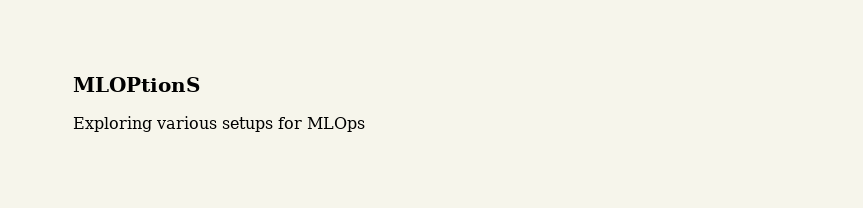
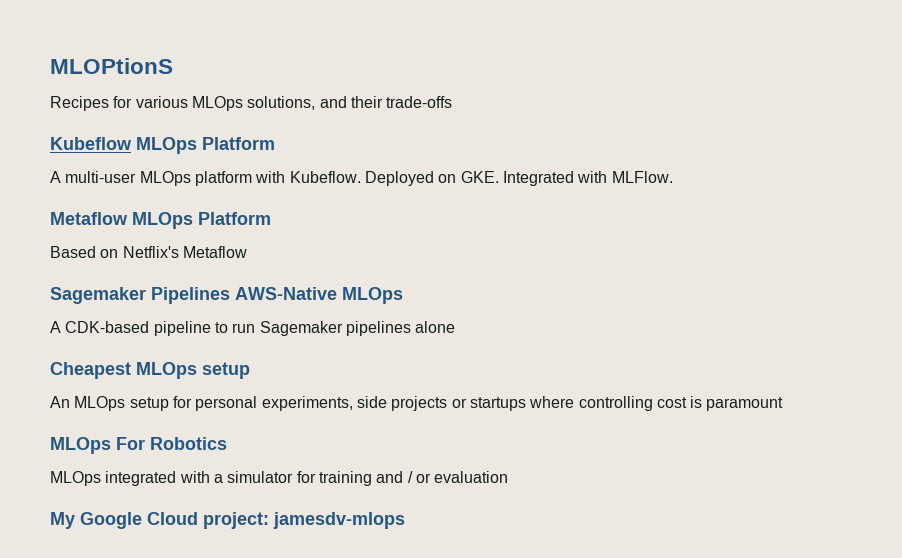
[73,116,365,132] Exploring various setups for MLOps -> [50,96,453,111] [50,137,275,154] [50,171,673,186] [50,212,271,229] [50,246,247,258] [50,287,403,304] [50,321,456,336] [50,362,250,379] [50,396,784,411] [50,437,227,454] [50,471,509,486] [50,512,405,529] Recipes for various MLOps solutions, and their trade-offs // Kubeflow MLOps Platform // A multi-user MLOps platform with Kubeflow. Deployed on GKE. Integrated with MLFlow. // Metaflow MLOps Platform // Based on Netflix's Metaflow // Sagemaker Pipelines AWS-Native MLOps // A CDK-based pipeline to run Sagemaker pipelines alone // Cheapest MLOps setup // An MLOps setup for personal experiments, side projects or startups where controlling cost is paramount // MLOps For Robotics // MLOps integrated with a simulator for training and / or evaluation // My Google Cloud project: jamesdv-mlops

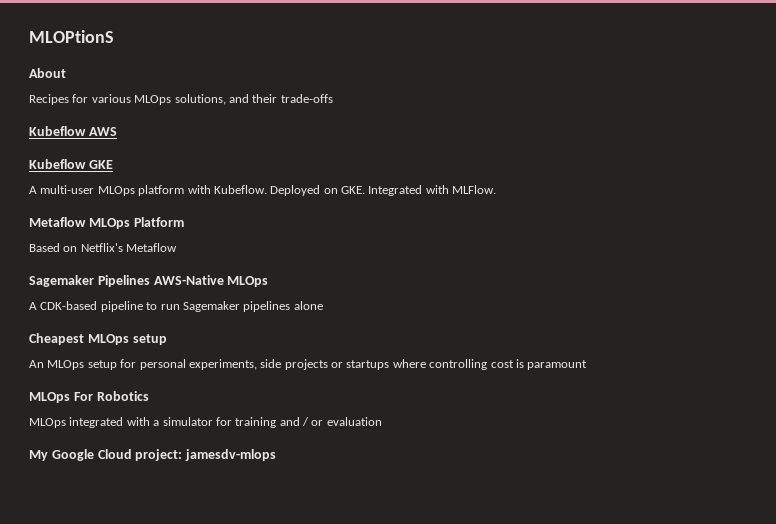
(173, 66) none -> [29,68,66,78] // About
[136,137,275,154] MLOps Platform -> [88,127,117,136] [29,159,113,169] AWS // Kubeflow GKE

